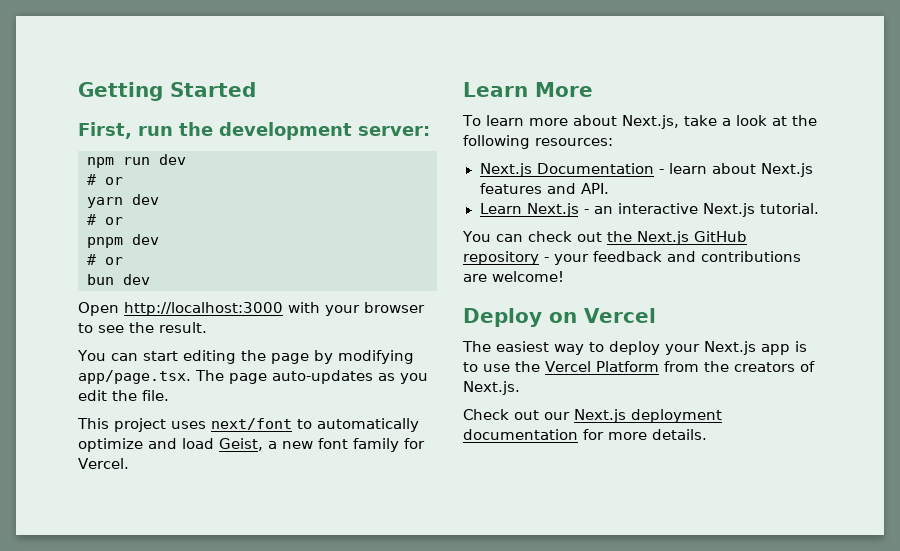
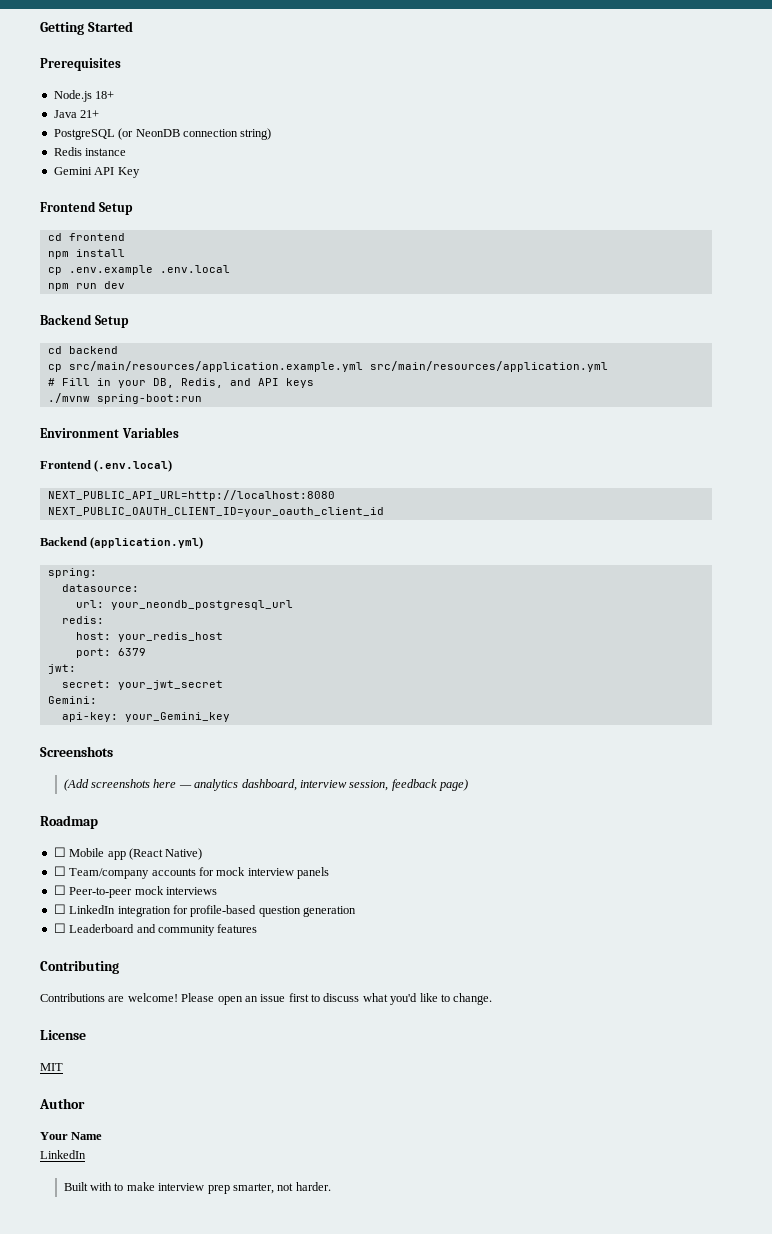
[78,122,430,140] [87,154,186,168] [87,174,123,185] [87,194,159,208] [87,214,123,225] [87,234,159,248] [87,254,123,265] [87,274,150,285] [78,302,425,316] [78,322,207,333] [77,350,414,364] [78,370,428,384] [78,390,169,401] [77,418,419,432] [78,438,425,452] [78,458,129,469] [463,82,593,97] [462,115,817,129] [463,135,613,149] [479,163,813,177] [479,183,609,194] [479,203,819,217] [462,231,747,245] [463,251,801,265] [463,271,564,282] [463,308,656,327] [462,341,807,355] [463,361,815,372] [463,381,520,395] [463,409,722,423] [463,429,707,440] First, run the development server: // npm run dev // # or // yarn dev // # or // pnpm dev // # or // bun dev // Open http://localhost:3000 with your browser to see the result. // You can start editing the page by modifying app/page.tsx. The page auto-updates as you edit the file. // This project uses next/font to automatically optimize and load Geist, a new font family for Vercel. // Learn More // To learn more about Next.js, take a look at the following resources: // Next.js Documentation - learn about Next.js features and API. // Learn Next.js - an interactive Next.js tutorial. // You can check out the Next.js GitHub repository - your feedback and contributions are welcome! // Deploy on Vercel // The easiest way to deploy your Next.js app is to use the Vercel Platform from the creators of Next.js. // Check out our Next.js deployment documentation for more details. -> [40,58,121,71] [53,90,115,102] [53,110,100,118] [53,128,272,140] [53,147,127,156] [53,167,140,178] [40,201,133,215] [47,233,125,241] [47,249,125,259] [47,265,230,275] [47,281,125,291] [40,314,129,328] [47,346,118,354] [47,361,608,372] [47,378,314,388] [47,393,202,404] [40,427,179,438] [40,460,173,472] [47,490,335,501] [47,507,384,517] [40,537,204,549] [47,568,97,578] [61,584,139,592] [75,600,293,610] [61,616,104,624] [75,632,223,642] [75,648,146,658] [47,664,76,674] [61,680,223,690] [47,696,97,704] [61,712,230,722] [40,746,113,757] [63,779,469,791] [40,815,98,829] [53,847,203,860] [53,866,329,879] [53,885,217,898] [53,904,356,917] [53,923,258,936] [40,960,119,974] [40,993,493,1005] [40,1030,86,1040] [40,1063,63,1071] [39,1098,85,1109] [40,1132,103,1140] [40,1150,86,1159] [63,1182,331,1194] Prerequisites // Node.js 18+ // Java 21+ // PostgreSQL (or NeonDB connection string) // Redis instance // Gemini API Key // Frontend Setup // cd frontend // npm install // cp .env.example .env.local // npm run dev // Backend Setup // cd backend // cp src/main/resources/application.example.yml src/main/resources/application.yml // # Fill in your DB, Redis, and API keys // ./mvnw spring-boot:run // Environment Variables // Frontend (.env.local) // NEXT_PUBLIC_API_URL=http://localhost:8080 // NEXT_PUBLIC_OAUTH_CLIENT_ID=your_oauth_client_id // Backend (application.yml) // spring: // datasource: // url: your_neondb_postgresql_url // redis: // host: your_redis_host // port: 6379 // jwt: // secret: your_jwt_secret // Gemini: // api-key: your_Gemini_key // Screenshots // (Add screenshots here — analytics dashboard, interview session, feedback page) // Roadmap // ☐ Mobile app (React Native) // ☐ Team/company accounts for mock interview panels // ☐ Peer-to-peer mock interviews // ☐ LinkedIn integration for profile-based question generation // ☐ Leaderboard and community features // Contributing // Contributions are welcome! Please open an issue first to discuss what you'd like to change. // License // MIT // Author // Your Name // LinkedIn // Built with to make interview prep smarter, not harder.

